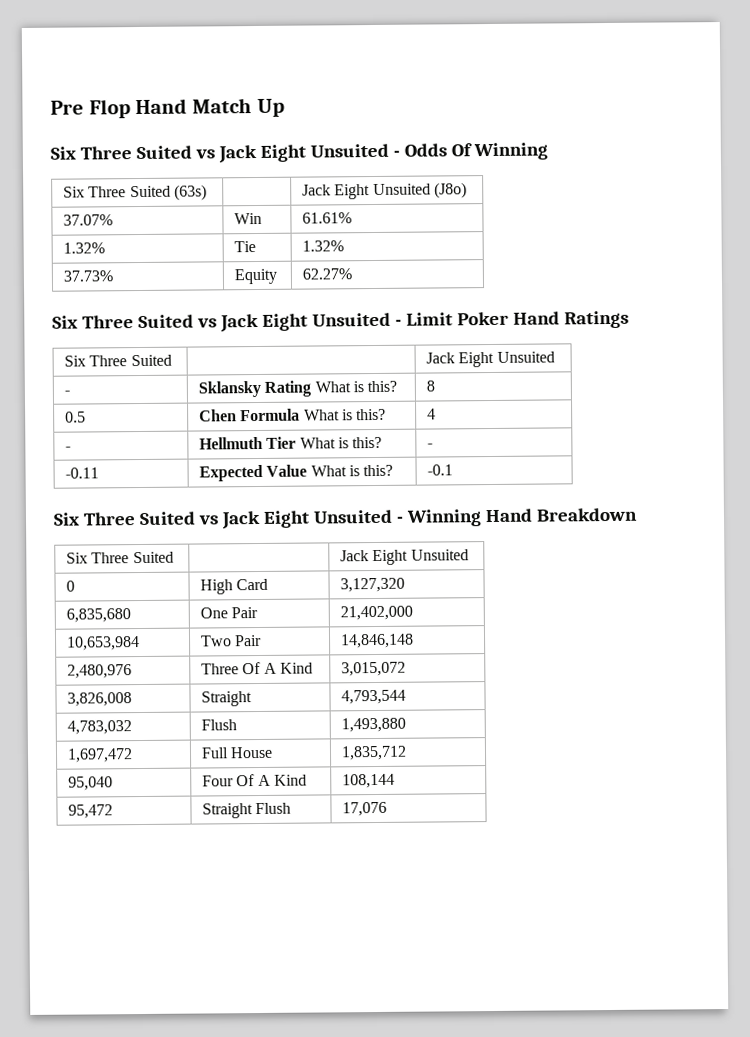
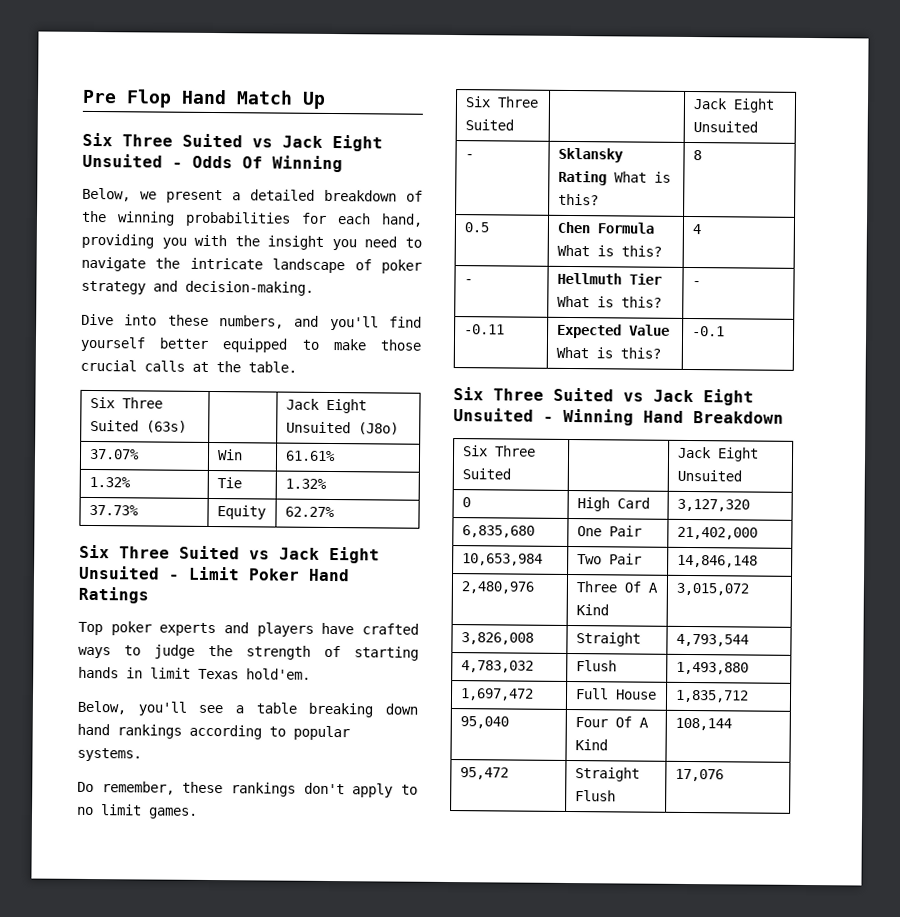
(548, 151) none -> [82,187,423,204] [81,210,423,227] [81,233,422,251] [81,256,422,274] [81,280,314,296] [81,313,422,331] [80,336,421,353] [80,359,297,373] // Below, we present a detailed breakdown of the winning probabilities for each hand, providing you with the insight you need to navigate the intricate landscape of poker strategy and decision-making. // Dive into these numbers, and you'll find yourself better equipped to make those crucial calls at the table.
(629, 319) none -> [78,621,419,637] [78,644,419,661] [78,666,311,680] [77,700,418,718] [77,723,350,741] [77,747,142,762] [77,781,418,798] [77,804,198,819] // Top poker experts and players have crafted ways to judge the strength of starting hands in limit Texas hold'em. // Below, you'll see a table breaking down hand rankings according to popular systems. // Do remember, these rankings don't apply to no limit games.

